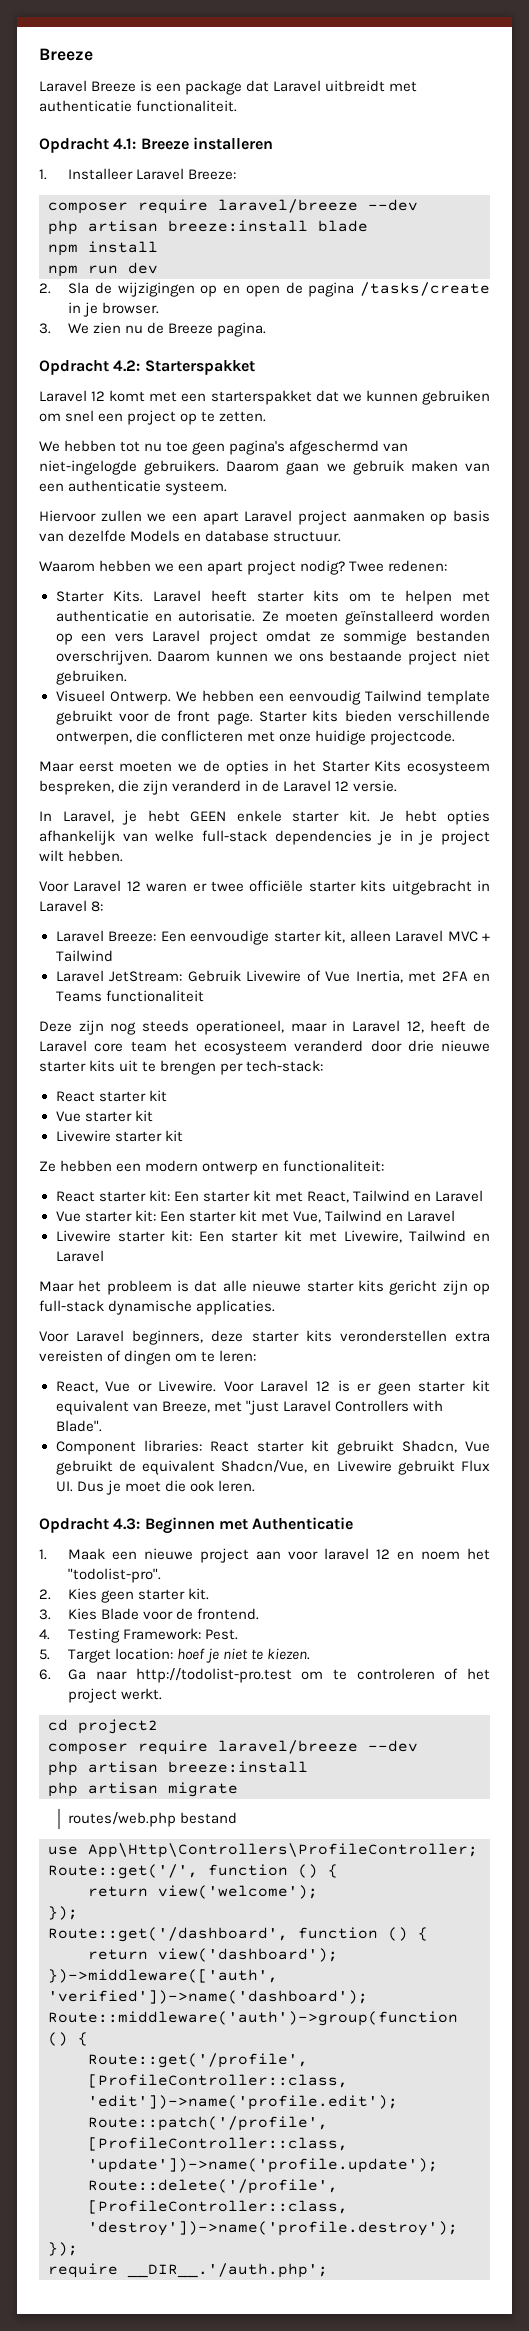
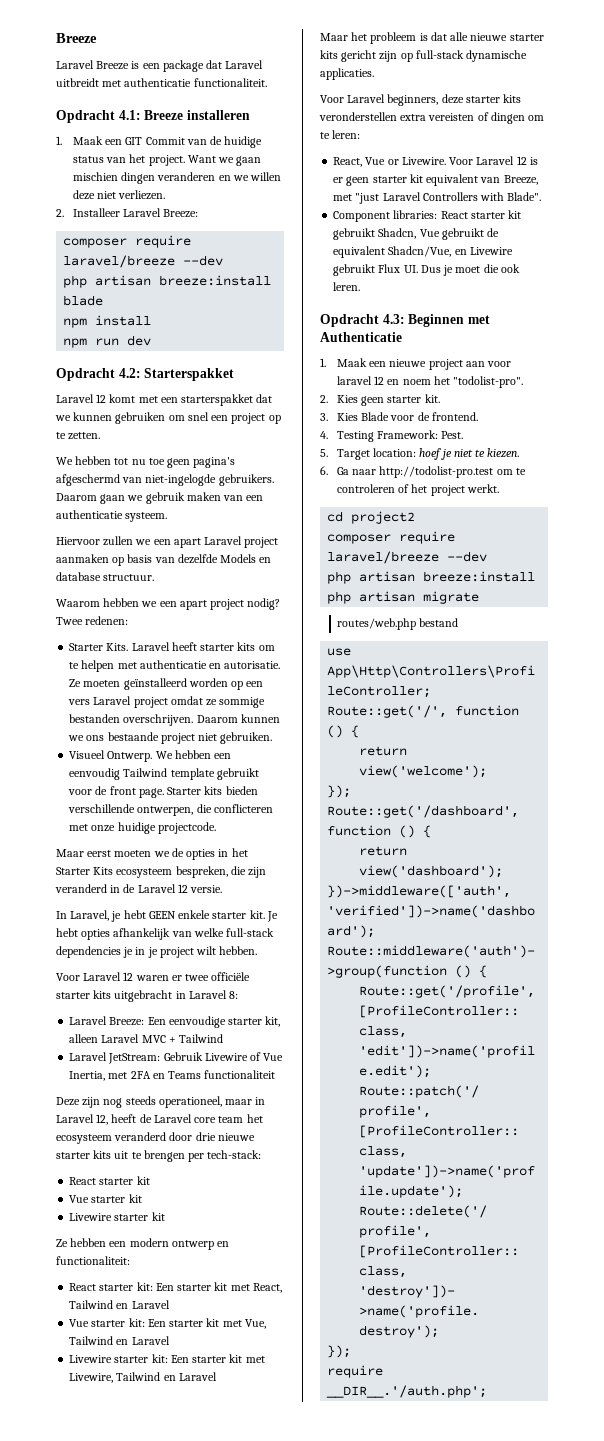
(47, 174) none -> [72,136,263,148] [72,154,262,166] [72,172,282,184] [72,190,166,200] [56,209,64,217] Maak een GIT Commit van de huidige status van het project. Want we gaan mischien dingen veranderen en we willen deze niet verliezen. // 2.
[39,282,491,297] [68,302,160,317] [39,322,267,337] // 2. Sla de wijzigingen op en open de pagina /tasks/create in je browser. // 3. We zien nu de Breeze pagina. -> (152, 340) none

